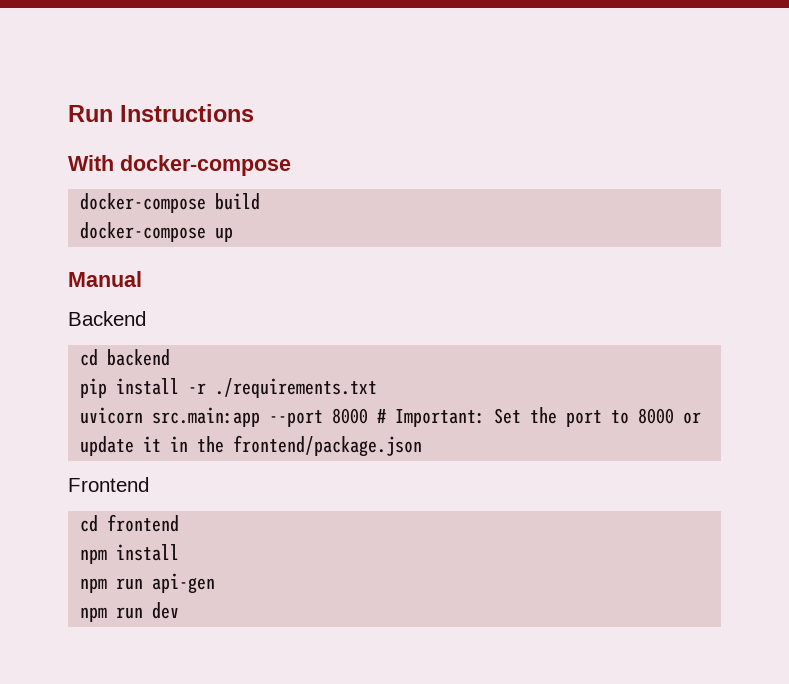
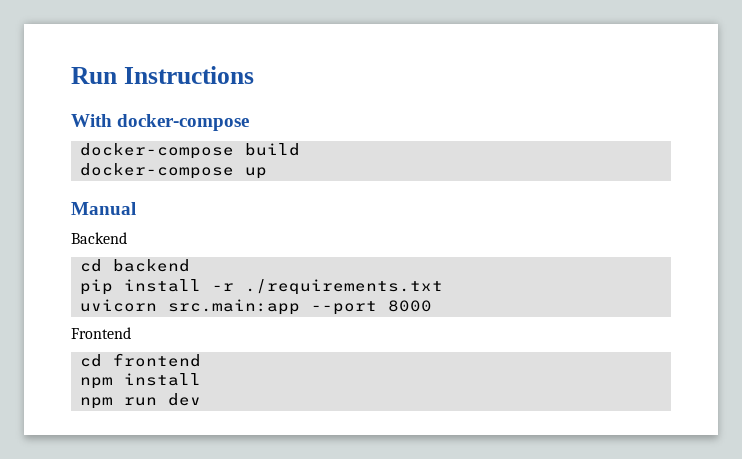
[377,407,702,427] [80,435,423,457] # Important: Set the port to 8000 or update it in the frontend/package.json -> (433, 306) none
[80,573,216,594] // npm run api-gen -> (202, 379) none

